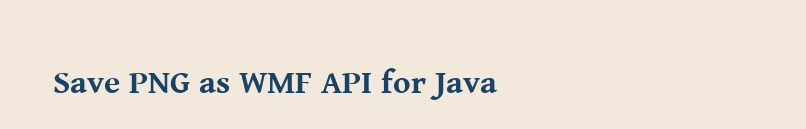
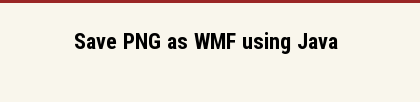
[321,68,426,93] API for -> [241,32,291,54] using

